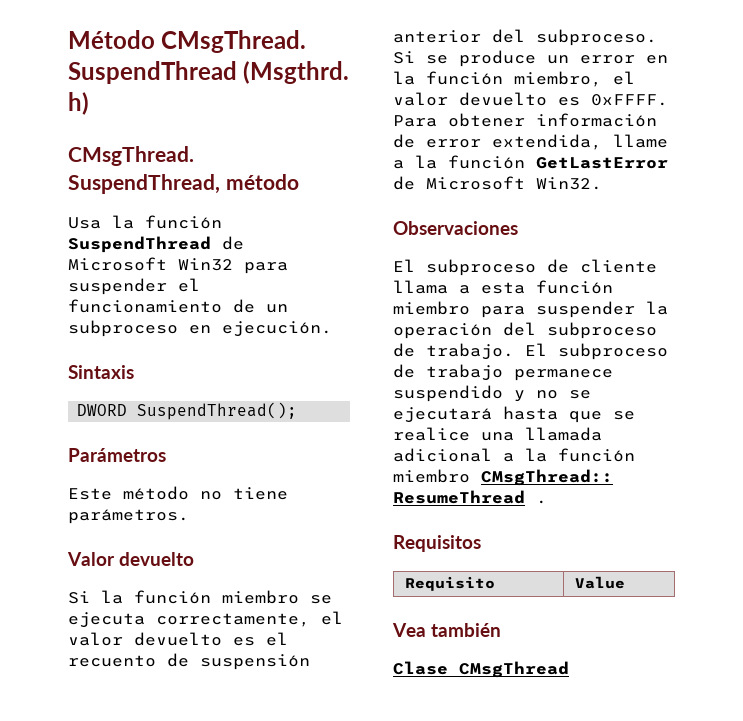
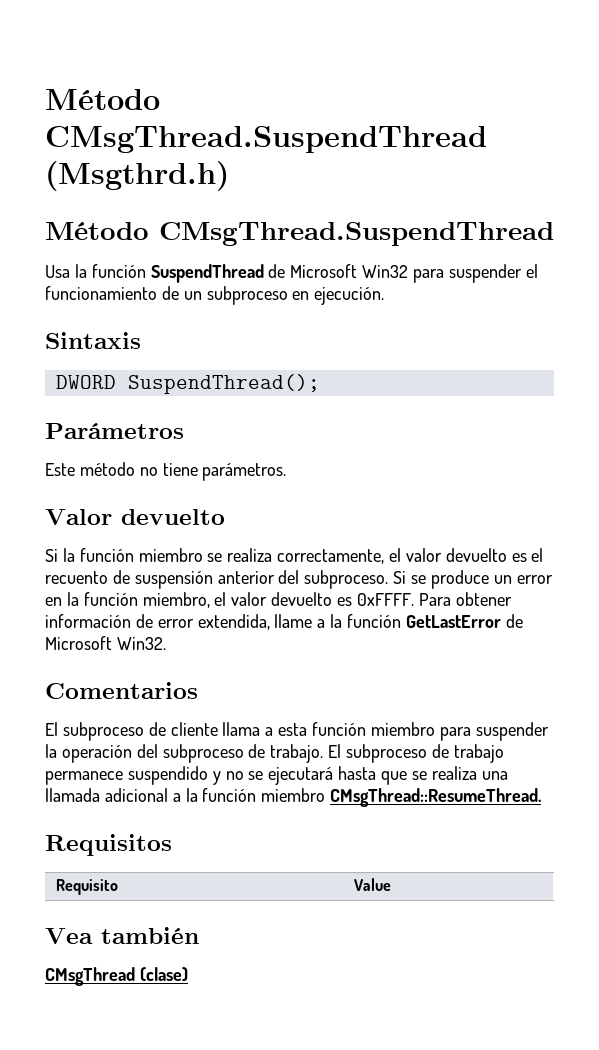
[68,30,307,53] [68,61,350,84] [68,92,89,115] [68,146,194,166] [68,174,299,194] Método CMsgThread. SuspendThread (Msgthrd. h) // CMsgThread. SuspendThread, método -> [45,89,160,110] [45,126,487,153] [45,161,229,191] [45,222,554,246] Método CMsgThread.SuspendThread (Msgthrd.h) // Método CMsgThread.SuspendThread
[68,612,145,628] ejecuta -> [227,548,273,562] realiza
[393,221,518,235] Observaciones -> [45,682,198,699] Comentarios
[393,427,470,441] realice -> [431,766,477,780] realiza
[481,469,613,486] [393,490,547,504] CMsgThread:: ResumeThread . -> [330,788,542,807] CMsgThread::ResumeThread.
[393,661,569,678] Clase CMsgThread -> [45,967,188,986] CMsgThread (clase)

